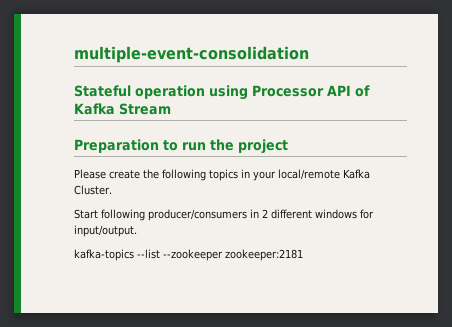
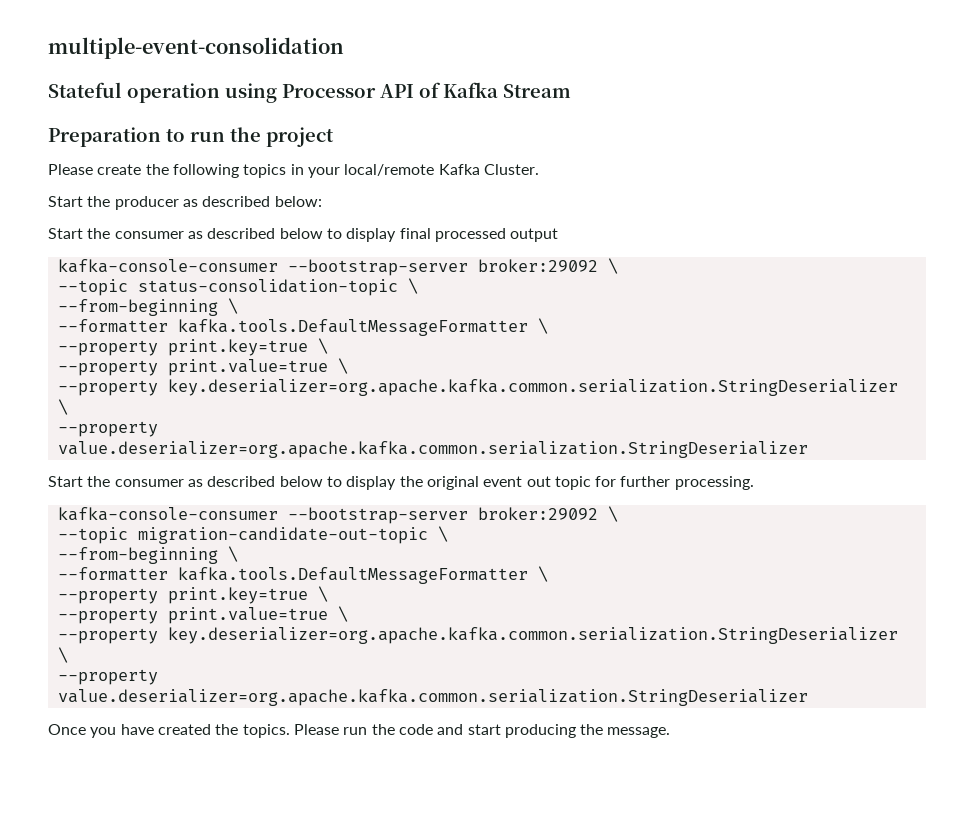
[101,209,374,221] [74,225,137,237] [74,249,303,261] following producer/consumers in 2 different windows for input/output. // kafka-topics --list --zookeeper zookeeper:2181 -> [87,196,322,210] [48,228,559,242] [57,258,618,276] [57,278,418,296] [57,298,238,316] [57,318,548,336] [57,338,328,356] [57,358,348,376] [57,379,898,396] [57,399,68,415] [57,421,158,437] [57,441,808,458] [48,476,754,490] [57,506,618,524] [57,526,448,544] [57,546,238,564] [57,566,548,584] [57,586,328,604] [57,606,348,624] [57,627,898,644] [57,647,68,663] [57,669,158,685] [57,689,808,706] [48,724,671,738] the producer as described below: // Start the consumer as described below to display final processed output // kafka-console-consumer --bootstrap-server broker:29092 \ // --topic status-consolidation-topic \ // --from-beginning \ // --formatter kafka.tools.DefaultMessageFormatter \ // --property print.key=true \ // --property print.value=true \ // --property key.deserializer=org.apache.kafka.common.serialization.StringDeserializer \ // --property value.deserializer=org.apache.kafka.common.serialization.StringDeserializer // Start the consumer as described below to display the original event out topic for further processing. // kafka-console-consumer --bootstrap-server broker:29092 \ // --topic migration-candidate-out-topic \ // --from-beginning \ // --formatter kafka.tools.DefaultMessageFormatter \ // --property print.key=true \ // --property print.value=true \ // --property key.deserializer=org.apache.kafka.common.serialization.StringDeserializer \ // --property value.deserializer=org.apache.kafka.common.serialization.StringDeserializer // Once you have created the topics. Please run the code and start producing the message.

